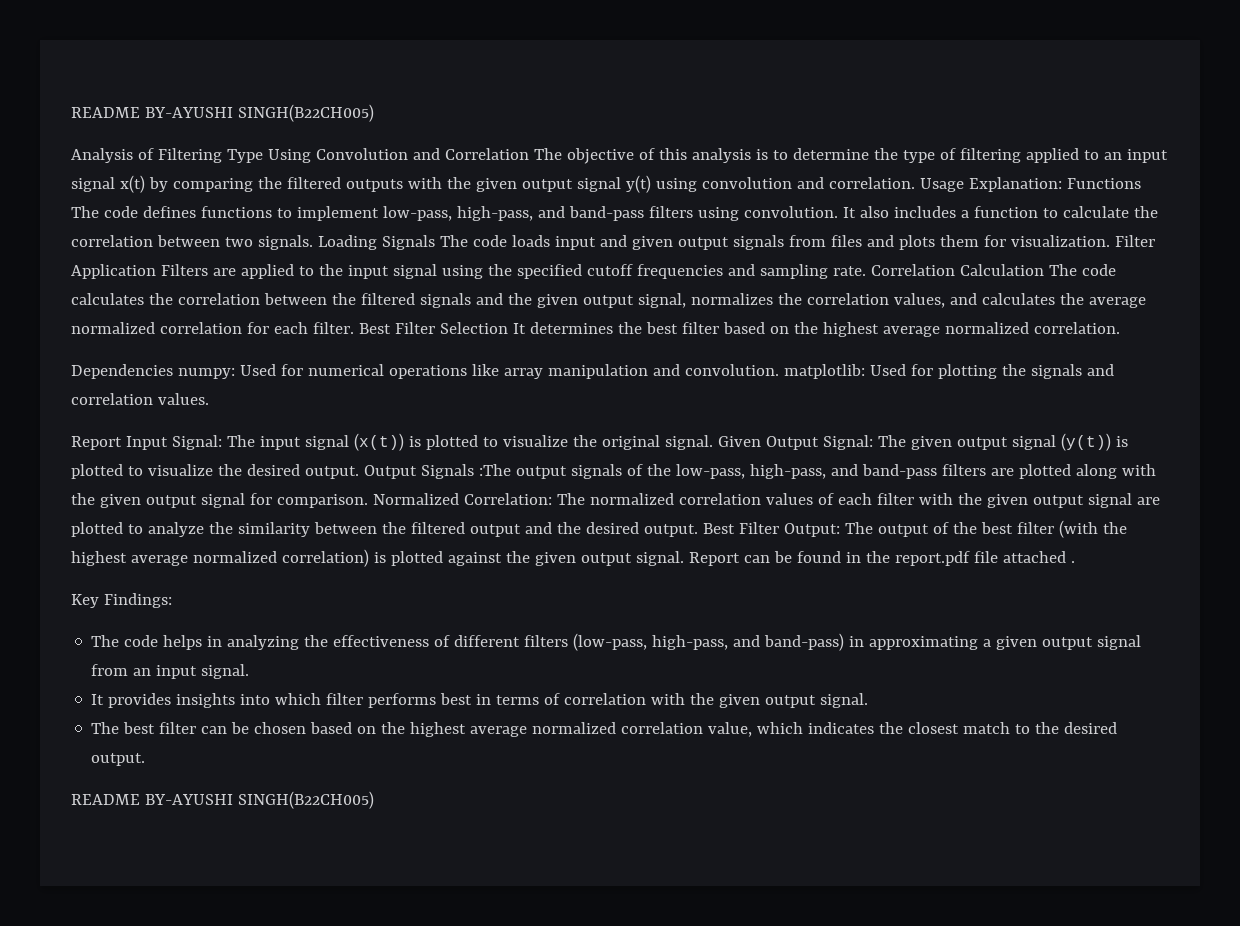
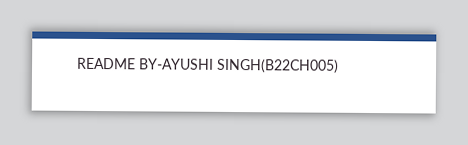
[71,104,374,122] [71,148,1168,164] [71,175,1141,193] [71,206,1158,221] [71,235,1155,250] [71,264,1116,279] [71,293,1146,308] [71,322,1120,337] [71,364,1114,379] [71,393,209,405] [71,433,1128,451] [71,464,1156,479] [71,493,1160,508] [71,520,1127,538] [71,549,1075,567] [71,593,172,608] [91,633,1142,651] [91,664,250,679] [91,693,869,708] [91,722,1118,737] [91,753,146,766] [71,791,374,809] README BY-AYUSHI SINGH(B22CH005) // Analysis of Filtering Type Using Convolution and Correlation The objective of this analysis is to determine the type of filtering applied to an input signal x(t) by comparing the filtered outputs with the given output signal y(t) using convolution and correlation. Usage Explanation: Functions The code defines functions to implement low-pass, high-pass, and band-pass filters using convolution. It also includes a function to calculate the correlation between two signals. Loading Signals The code loads input and given output signals from files and plots them for visualization. Filter Application Filters are applied to the input signal using the specified cutoff frequencies and sampling rate. Correlation Calculation The code calculates the correlation between the filtered signals and the given output signal, normalizes the correlation values, and calculates the average normalized correlation for each filter. Best Filter Selection It determines the best filter based on the highest average normalized correlation. // Dependencies numpy: Used for numerical operations like array manipulation and convolution. matplotlib: Used for plotting the signals and correlation values. // Report Input Signal: The input signal (x(t)) is plotted to visualize the original signal. Given Output Signal: The given output signal (y(t)) is plotted to visualize the desired output. Output Signals :The output signals of the low-pass, high-pass, and band-pass filters are plotted along with the given output signal for comparison. Normalized Correlation: The normalized correlation values of each filter with the given output signal are plotted to analyze the similarity between the filtered output and the desired output. Best Filter Output: The output of the best filter (with the highest average normalized correlation) is plotted against the given output signal. Report can be found in the report.pdf file attached . // Key Findings: // The code helps in analyzing the effectiveness of different filters (low-pass, high-pass, and band-pass) in approximating a given output signal from an input signal. // It provides insights into which filter performs best in terms of correlation with the given output signal. // The best filter can be chosen based on the highest average normalized correlation value, which indicates the closest match to the desired output. // README BY-AYUSHI SINGH(B22CH005) -> [77,57,339,74] README BY-AYUSHI SINGH(B22CH005)

